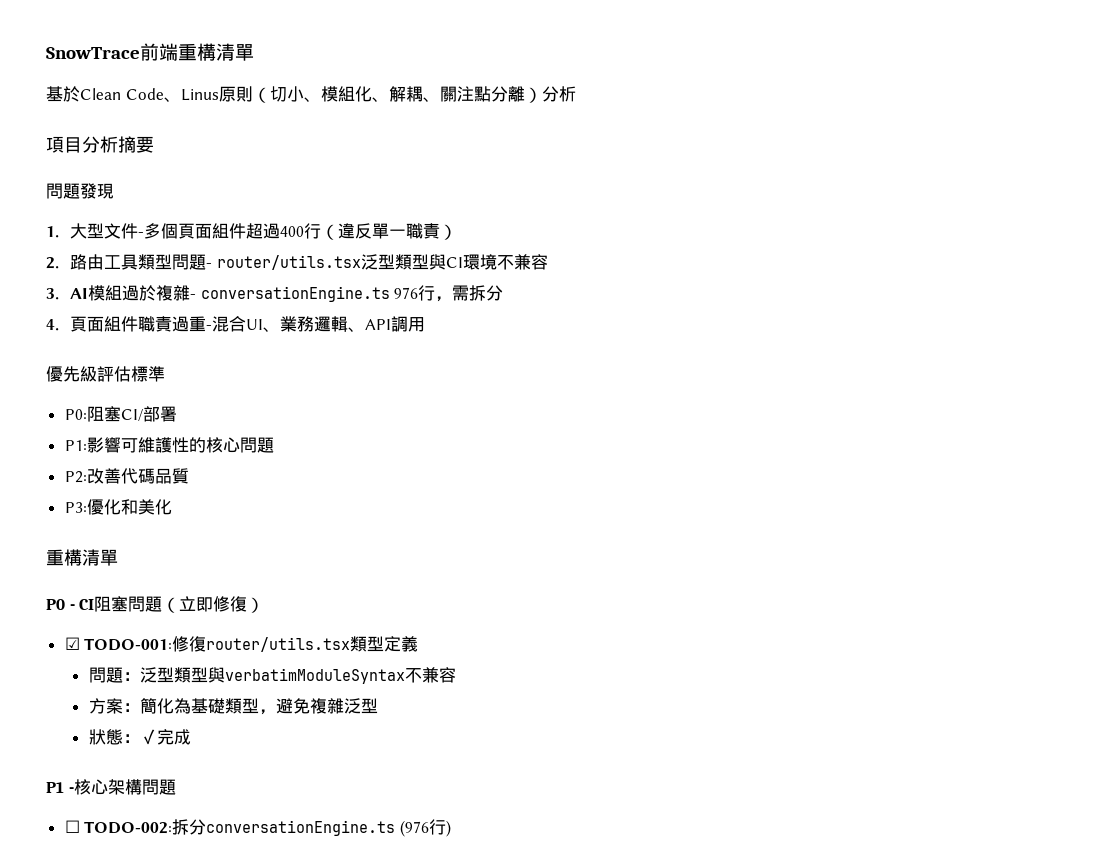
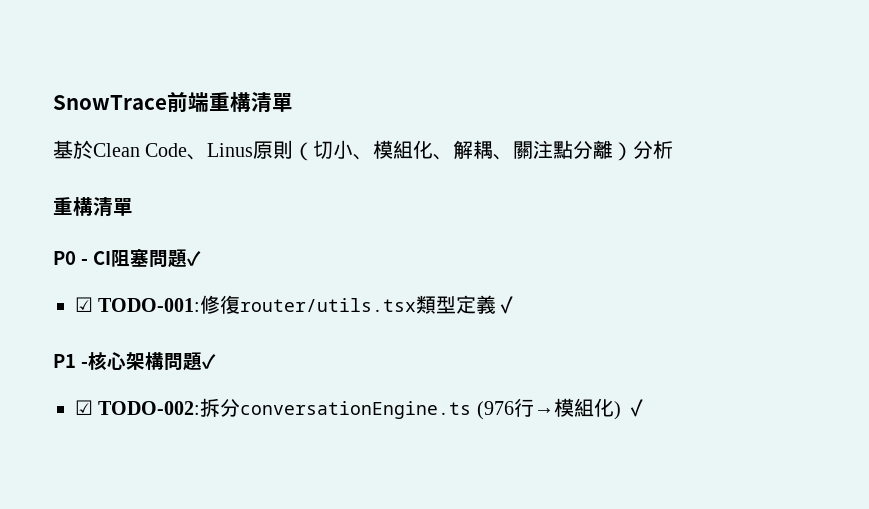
[46,136,154,153] [46,183,114,199] [46,223,458,240] [46,254,548,270] [46,285,504,302] [46,316,426,332] [46,366,165,382] [64,406,177,422] [64,437,274,453] [64,468,189,484] [64,499,172,515] // 項目分析摘要 // 問題發現 // 1.大型文件-多個頁面組件超過400行（違反單一職責） // 2.路由工具類型問題- router/utils.tsx泛型類型與CI環境不兼容 // 3. AI模組過於複雜- conversationEngine.ts 976行，需拆分 // 4.頁面組件職責過重-混合UI、業務邏輯、API調用 // 優先級評估標準 // P0:阻塞CI/部署 // P1:影響可維護性的核心問題 // P2:改善代碼品質 // P3:優化和美化 -> (674, 149) none
[162,596,265,613] （立即修復） -> [186,251,201,266] ✓
[88,667,456,684] [88,698,378,715] [88,729,191,745] // 問題：泛型類型與verbatimModuleSyntax不兼容 // 方案：簡化為基礎類型，避免複雜泛型 // 狀態：✓完成 -> [496,296,517,314] ✓
[64,820,80,833] // ☐ -> [201,354,216,369] [75,400,93,415] ✓ // ☑
[445,820,451,837] ) -> [533,398,647,420] →模組化) ✓

